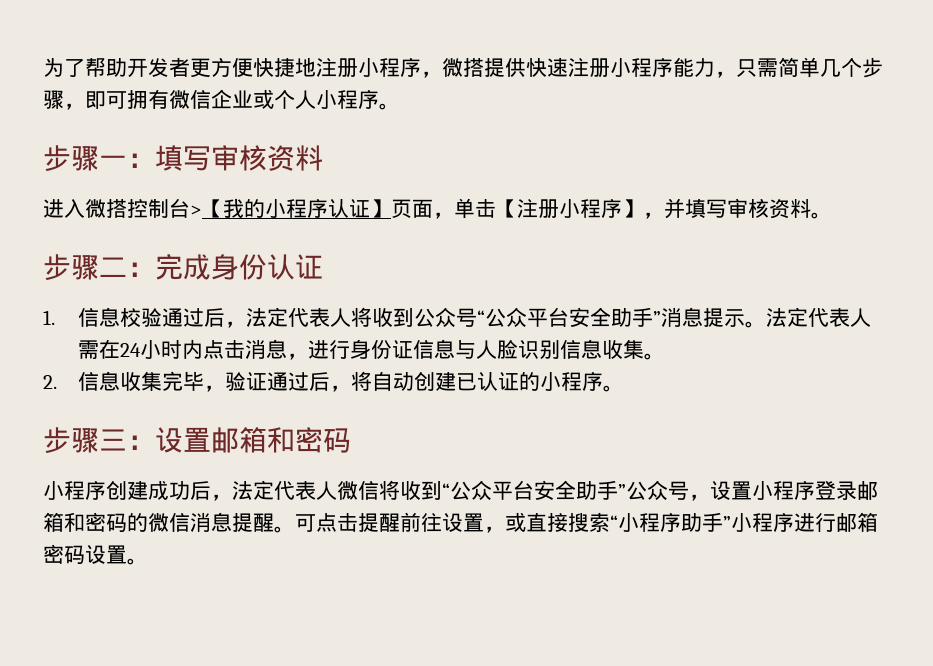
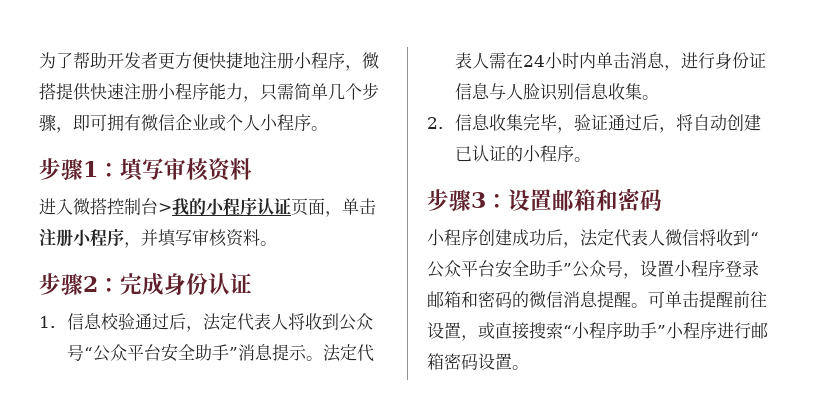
[99,155,127,168] 一 -> [83,161,98,177] 1
[202,199,223,218] 【 -> (172, 208) none
[370,199,391,218] 】 -> (291, 206) none
[496,198,643,218] 【注册小程序】 -> [39,228,124,247] 注册小程序
[99,257,127,277] 二 -> [83,276,98,292] 2
[202,340,224,359] 点 -> [596,52,614,69] 单
[99,429,127,451] 三 -> [471,192,486,208] 3
[316,513,337,532] 点 -> [665,291,682,308] 单

